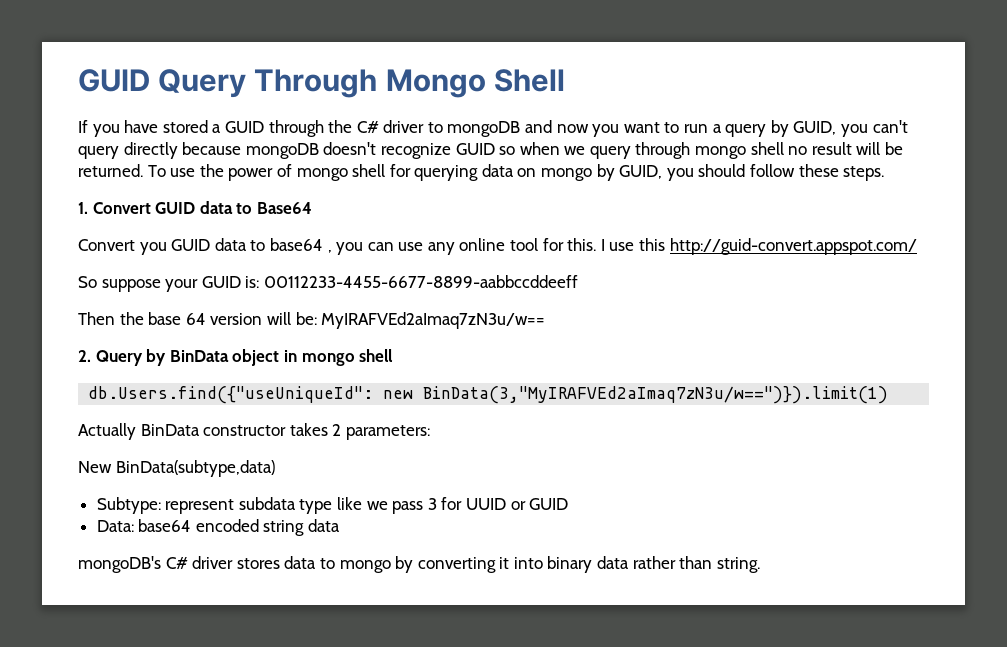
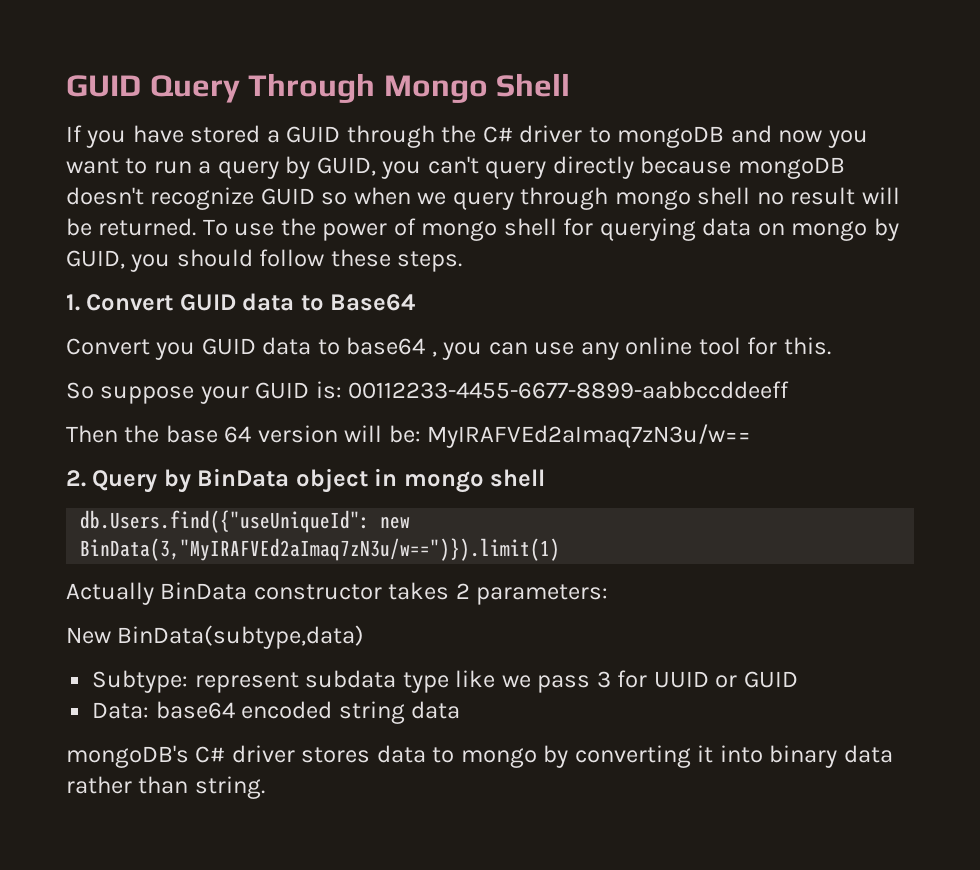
[600,238,917,255] I use this http://guid-convert.appspot.com/ -> (831, 346) none

